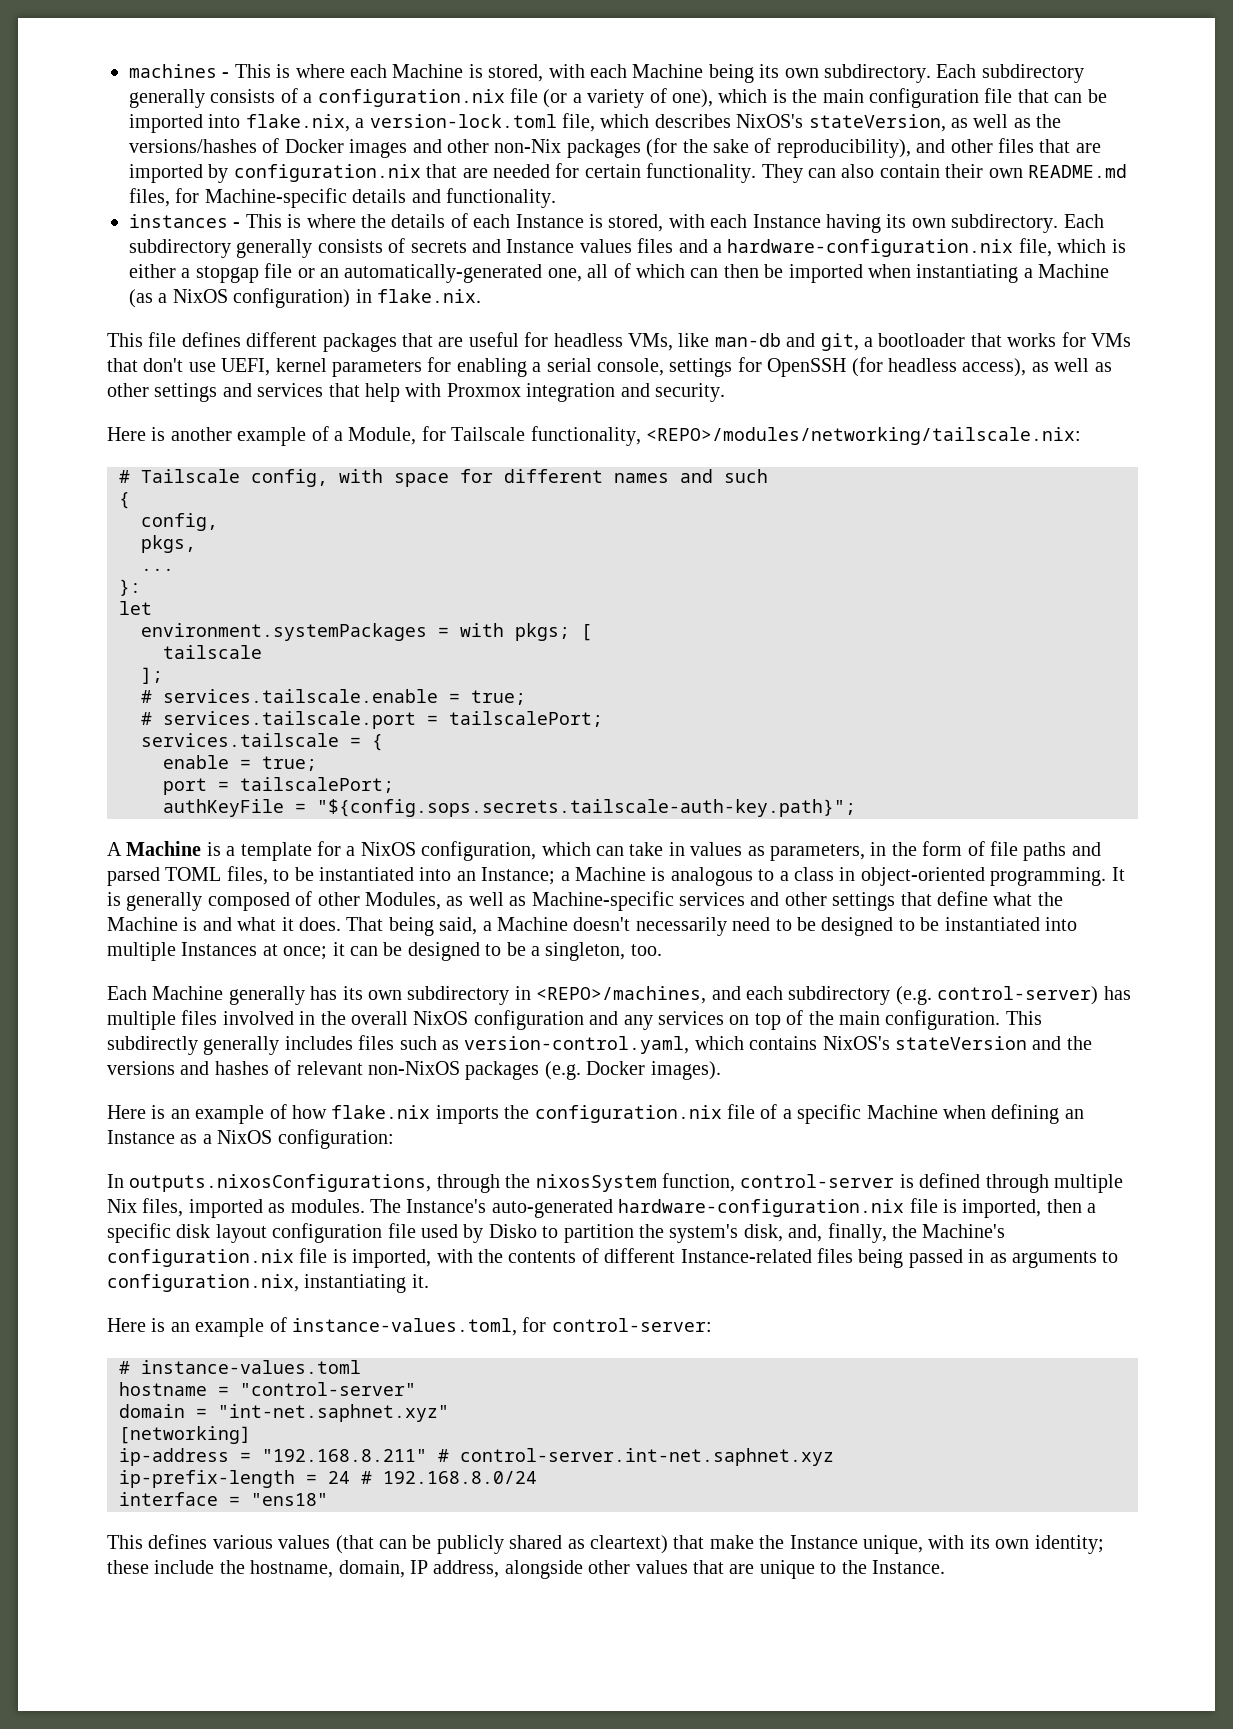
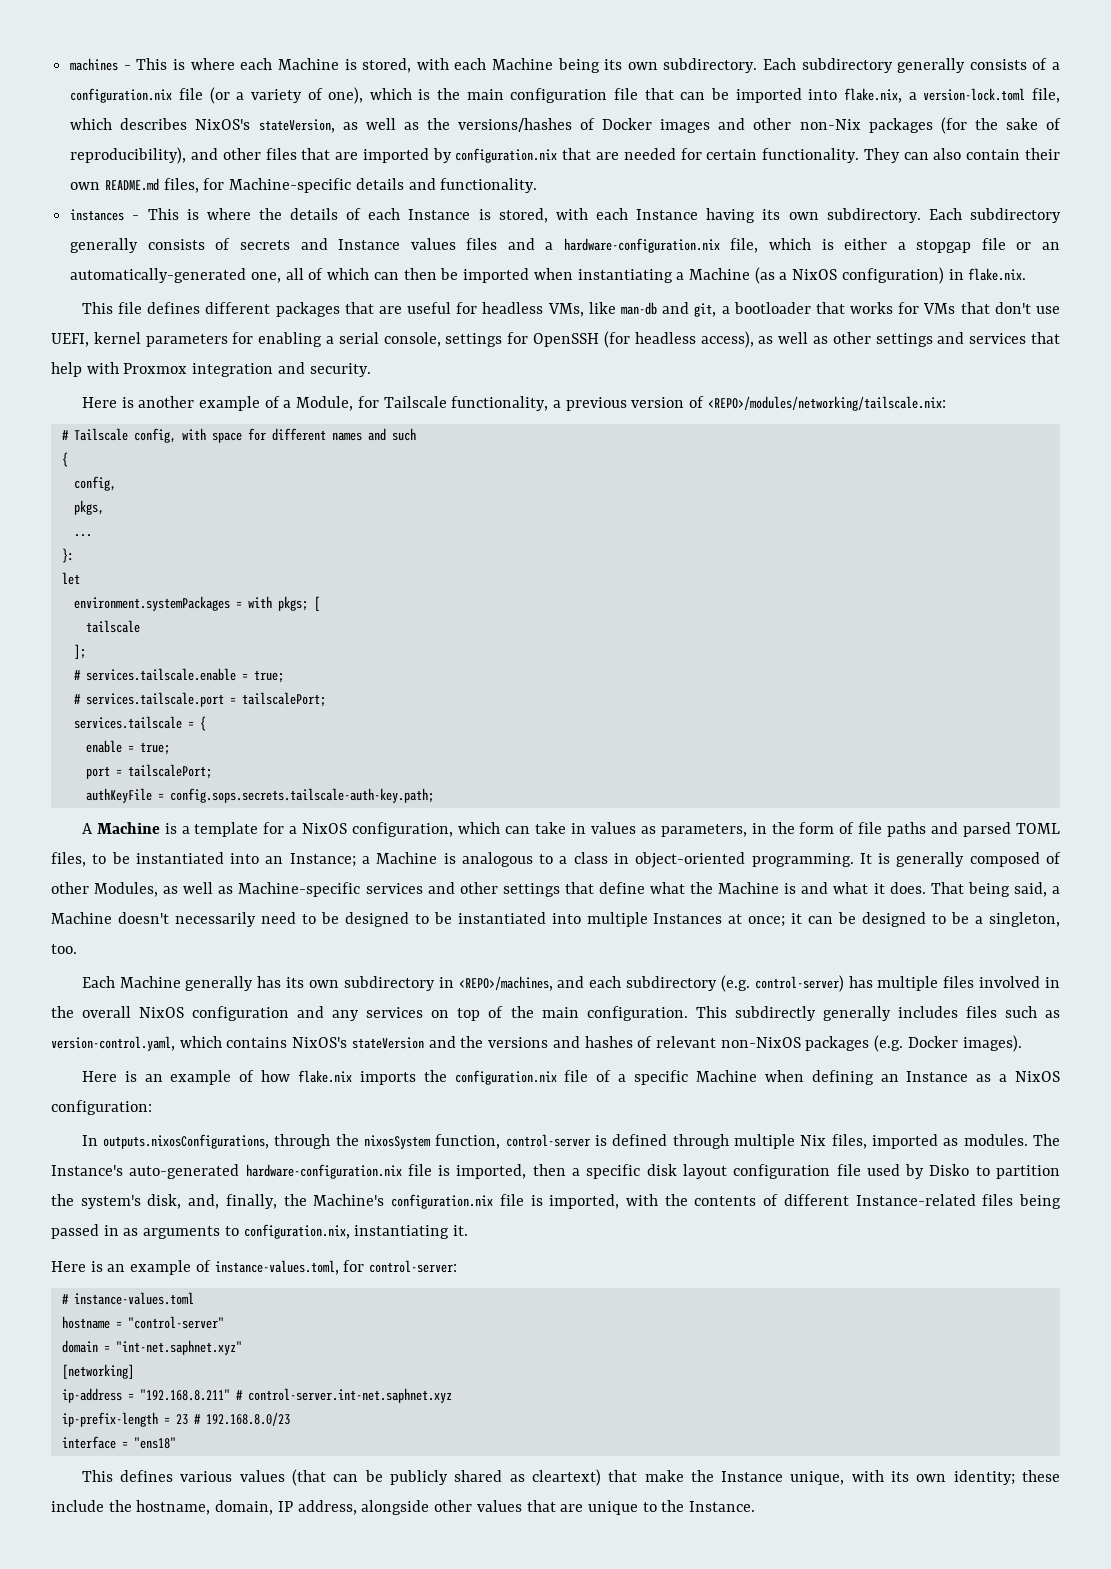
(641, 436) none -> [553,396,705,411] a previous version of
[317,799,856,817] "${config.sops.secrets.tailscale-auth-key.path}"; -> [169,788,434,803] config.sops.secrets.tailscale-auth-key.path;
[328,1471,537,1484] 24 # 192.168.8.0/24 -> [175,1412,290,1426] 23 # 192.168.8.0/23

